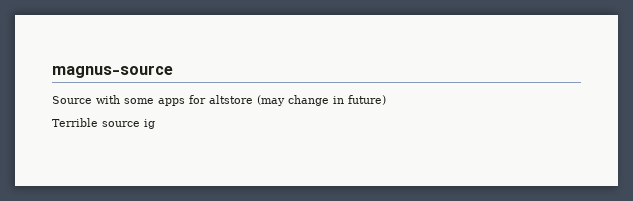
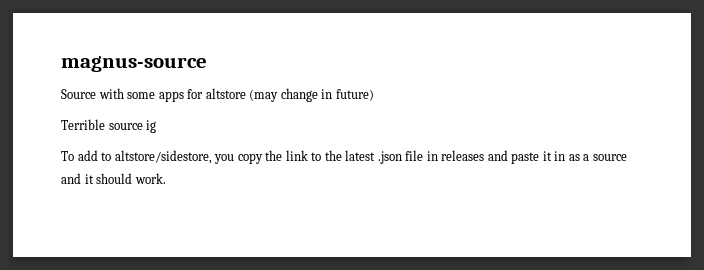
(155, 124) none -> [61,150,627,164] [61,173,166,184] // To add to altstore/sidestore, you copy the link to the latest .json file in releases and paste it in as a source and it should work.

